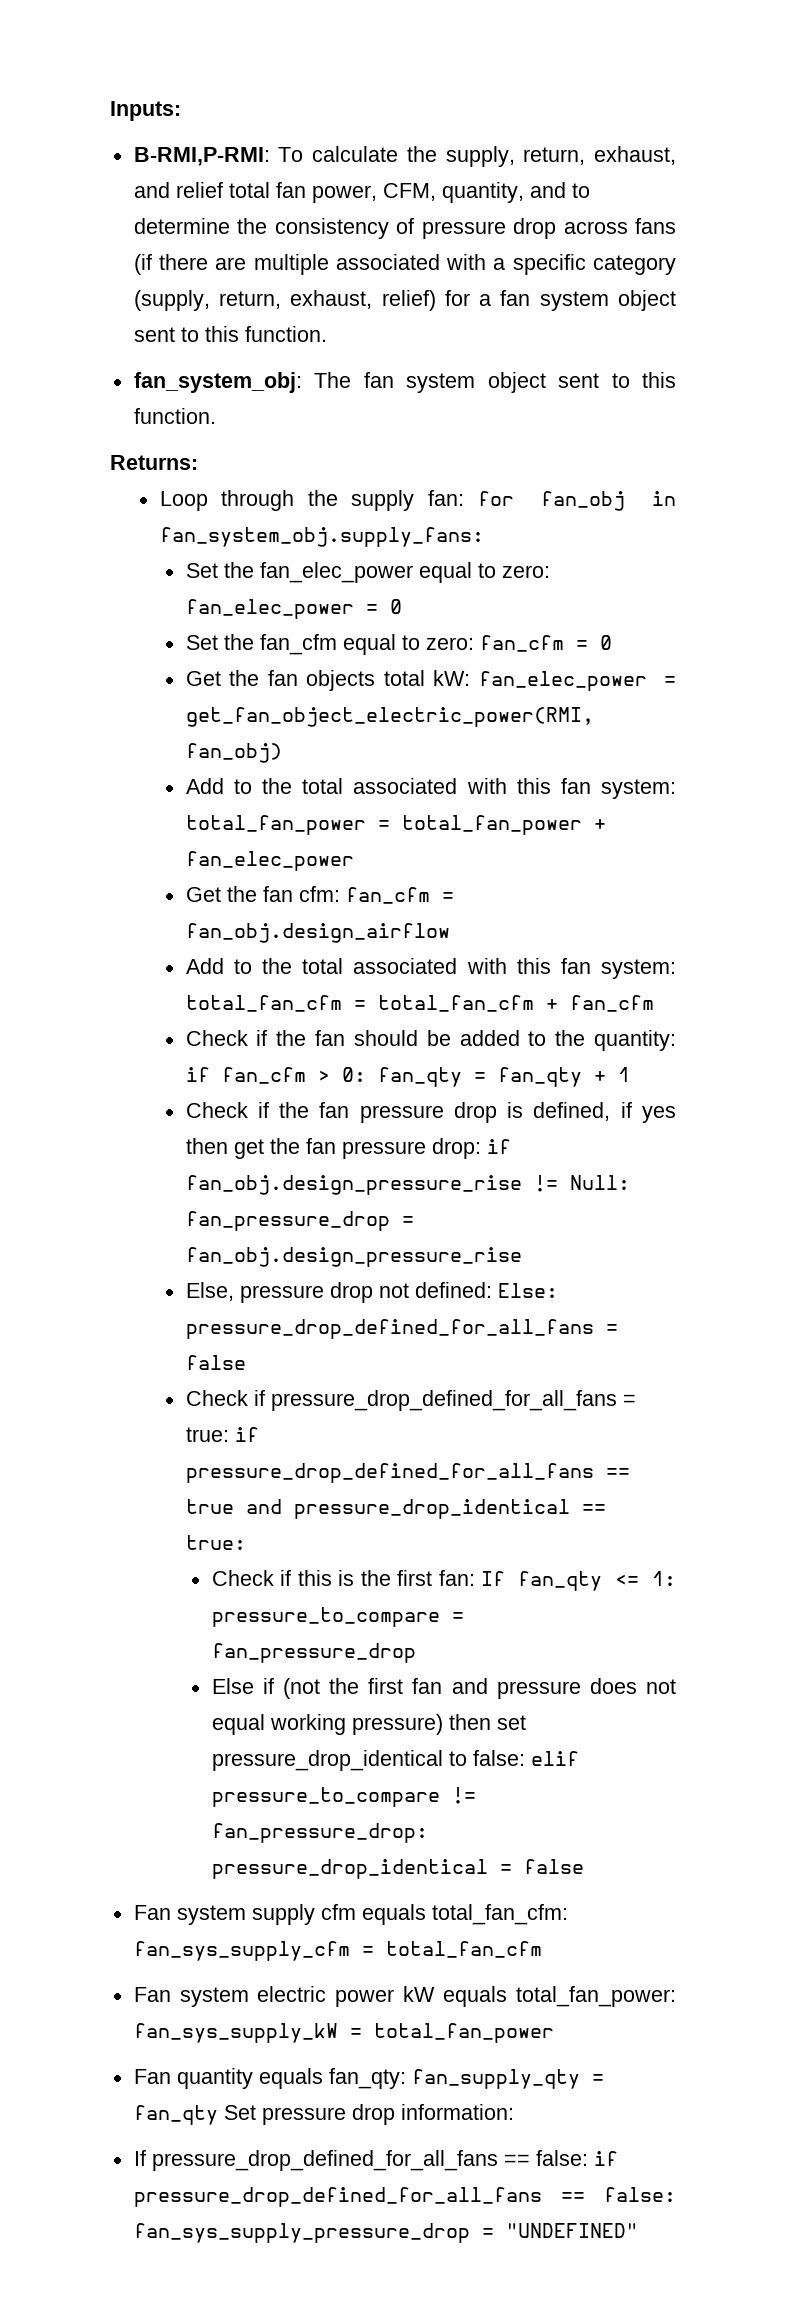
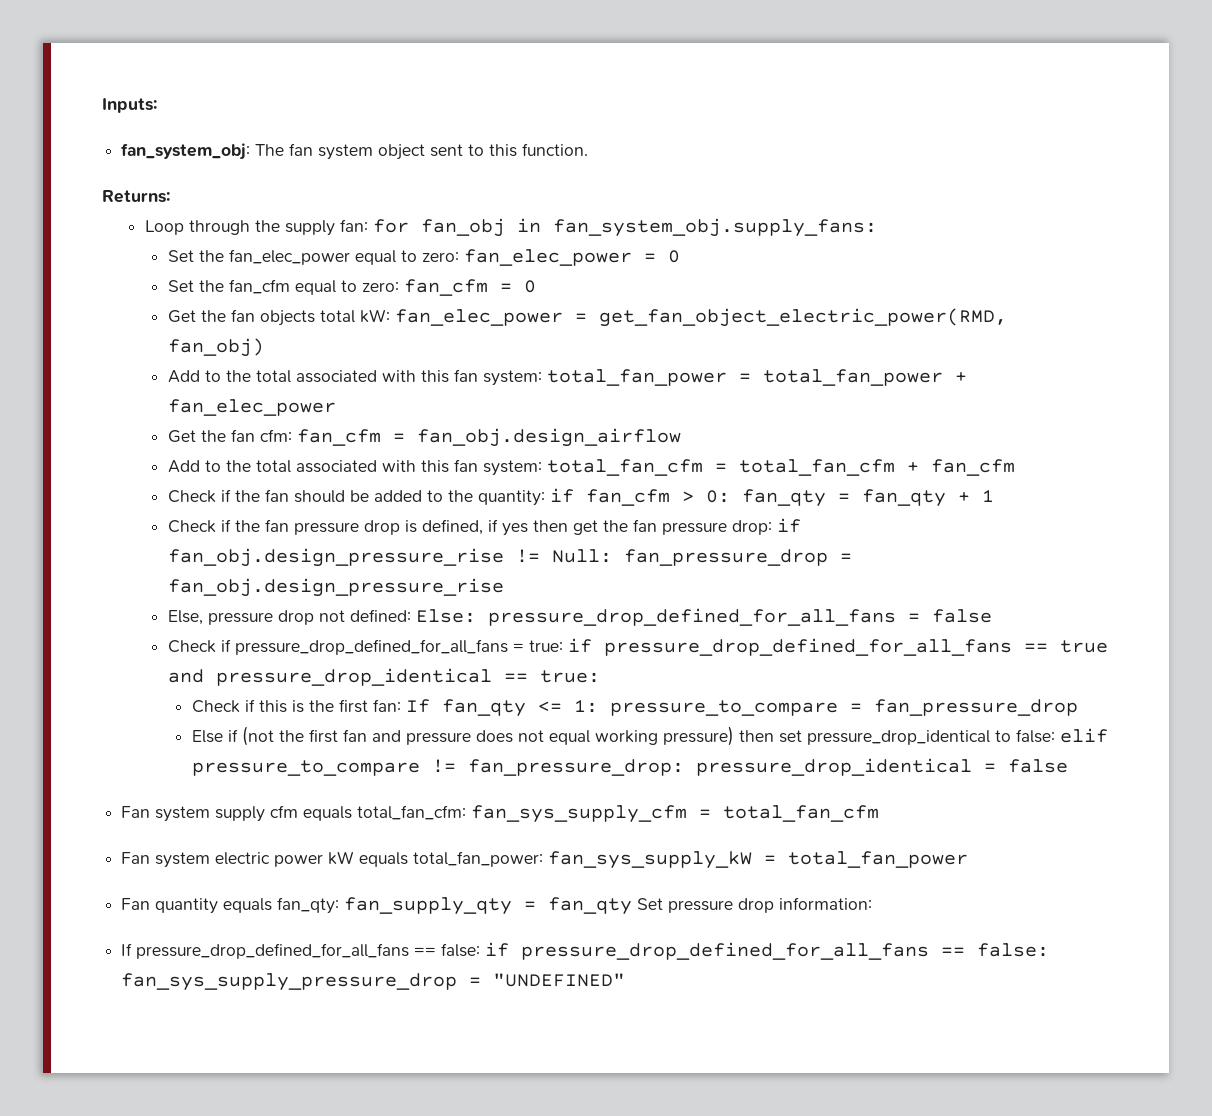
[133,146,677,167] [133,182,590,203] [133,218,677,239] [133,254,676,275] [133,290,676,311] [133,326,327,342] // B-RMI,P-RMI: To calculate the supply, return, exhaust, and relief total fan power, CFM, quantity, and to determine the consistency of pressure drop across fans (if there are multiple associated with a specific category (supply, return, exhaust, relief) for a fan system object sent to this function. -> (157, 105) none
[185,707,594,727] get_fan_object_electric_power(RMI, -> [599,308,1008,327] get_fan_object_electric_power(RMD,

